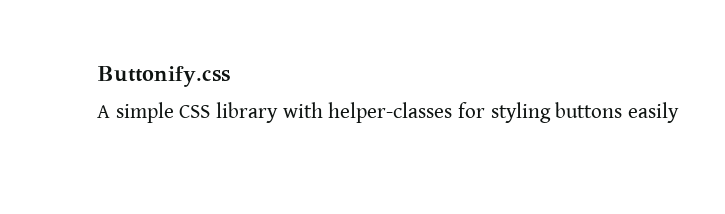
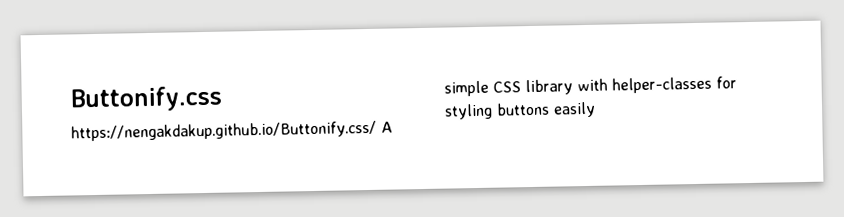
(230, 76) none -> [71,120,377,142] https://nengakdakup.github.io/Buttonify.css/

